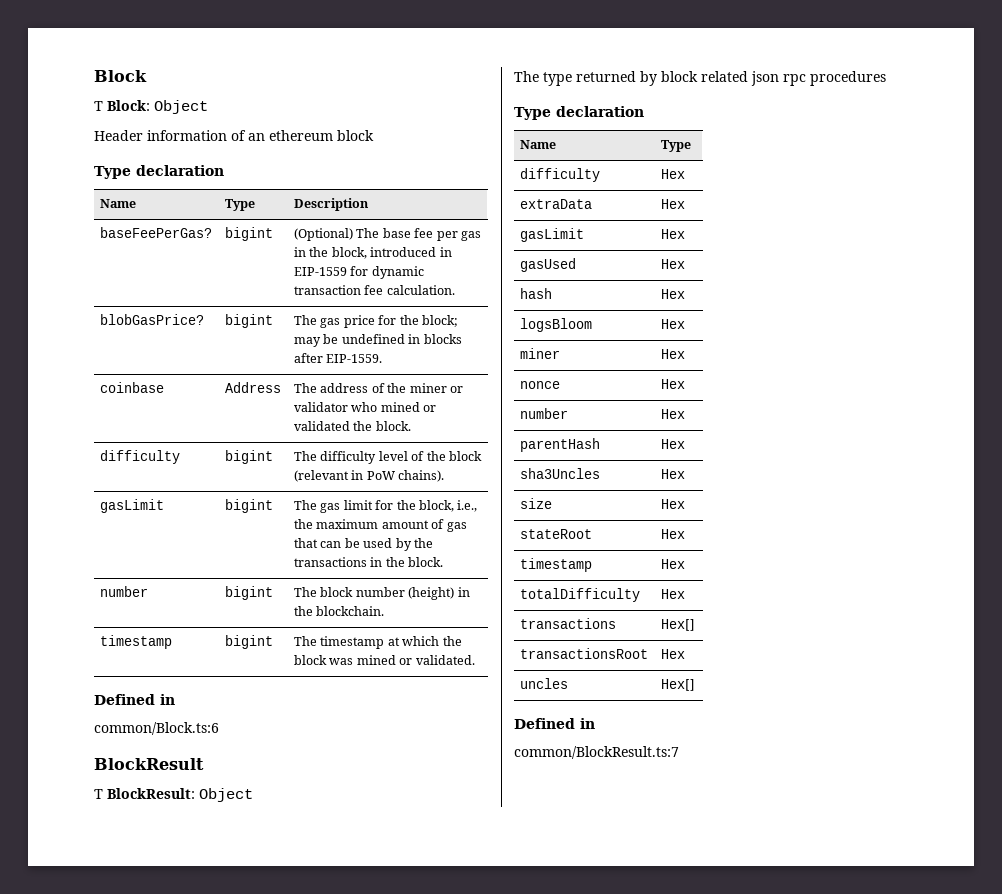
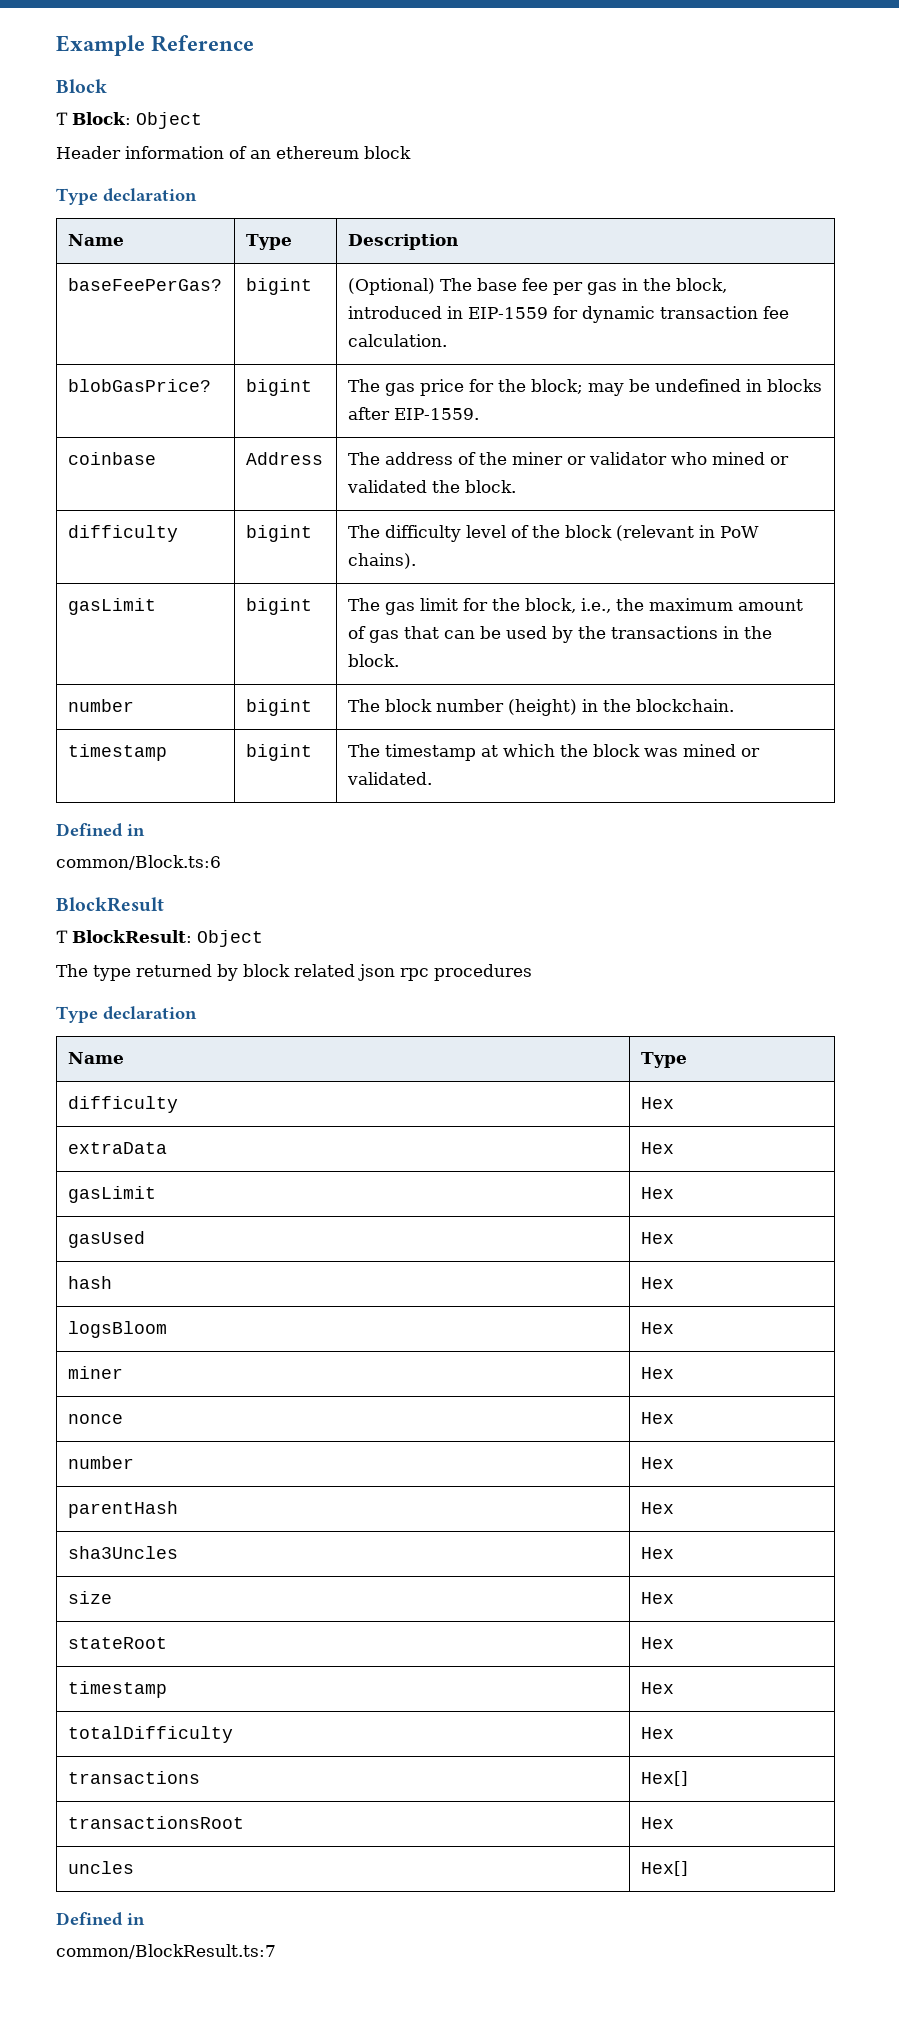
(94, 76) none -> [56,35,255,56] Example Reference //

